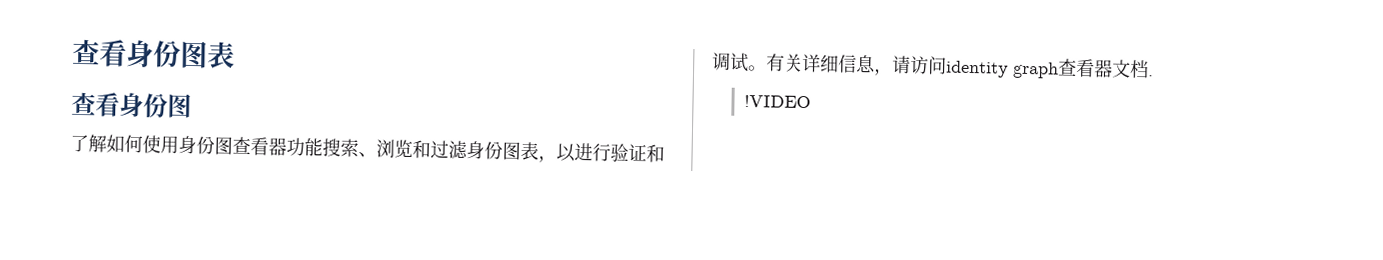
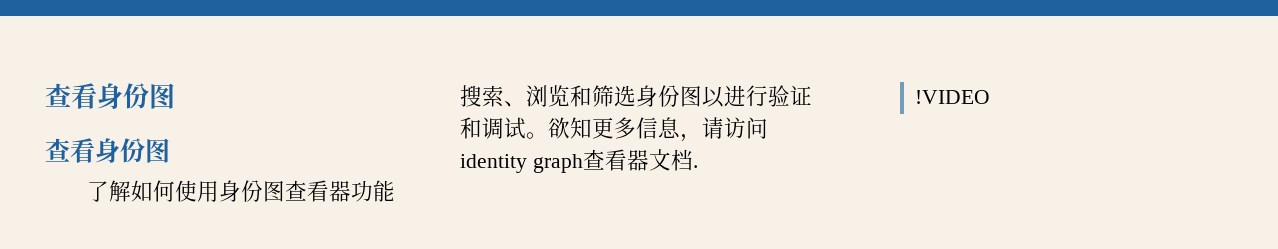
[72,38,235,69] 查看身份图表 -> [45,83,175,109] 查看身份图
[430,140,557,163] 过滤身份图表， -> [592,85,702,107] 筛选身份图
[766,53,839,73] 有关详细 -> [548,117,636,139] 欲知更多

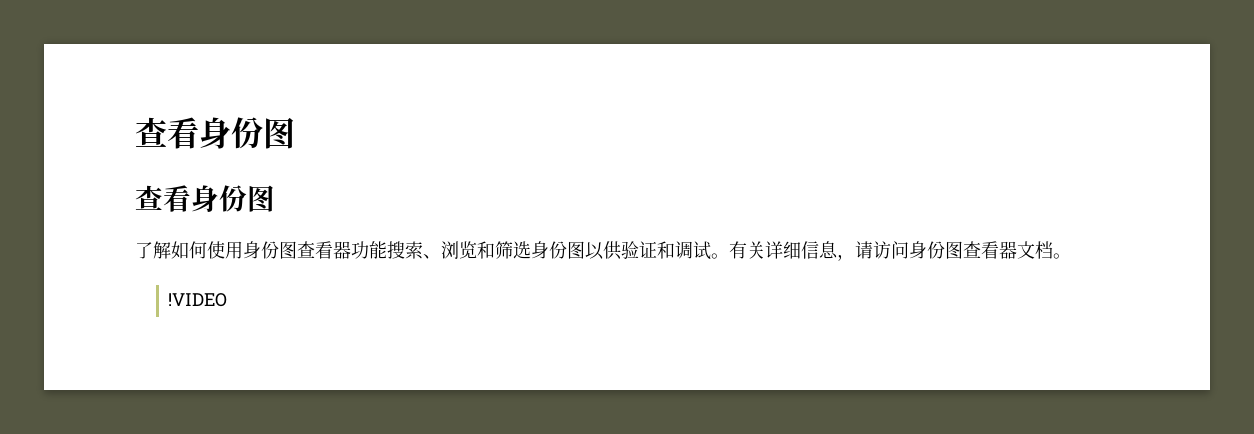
[724,85,768,107] 进行 -> [603,241,622,260] 供
[548,117,636,139] 欲知更多 -> [729,241,801,259] 有关详细
[460,154,583,173] identity graph -> [909,241,963,259] 身份图
[692,165,698,168] . -> [1053,253,1071,259] 。

